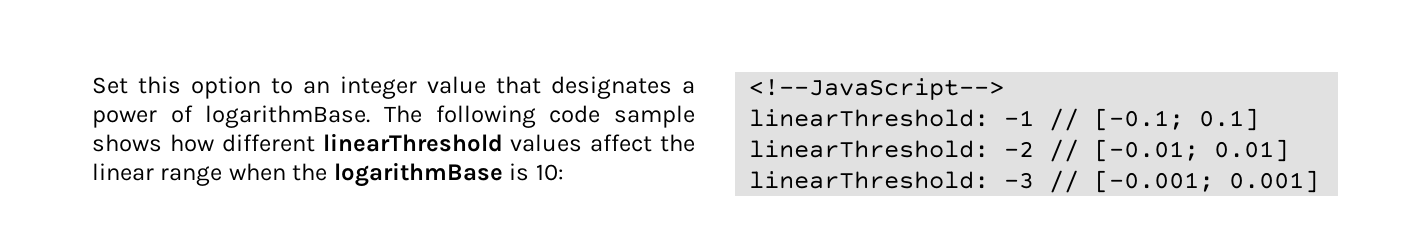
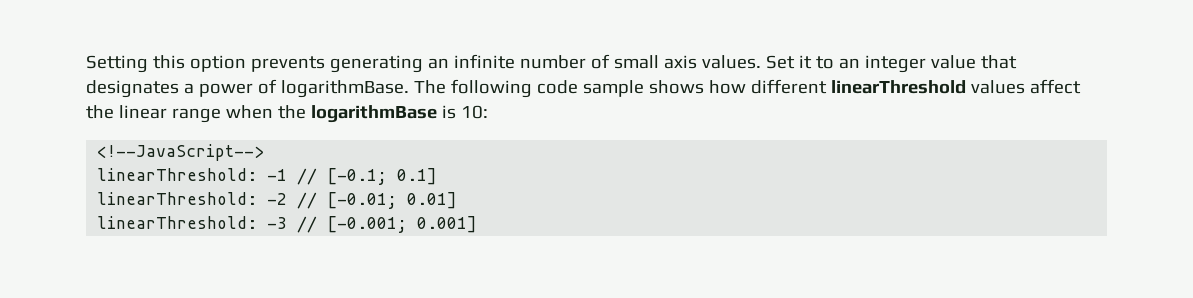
[92,77,128,94] Set -> [86,55,148,73] Setting
(261, 87) none -> [250,54,812,73] prevents generating an infinite number of small axis values. Set it

